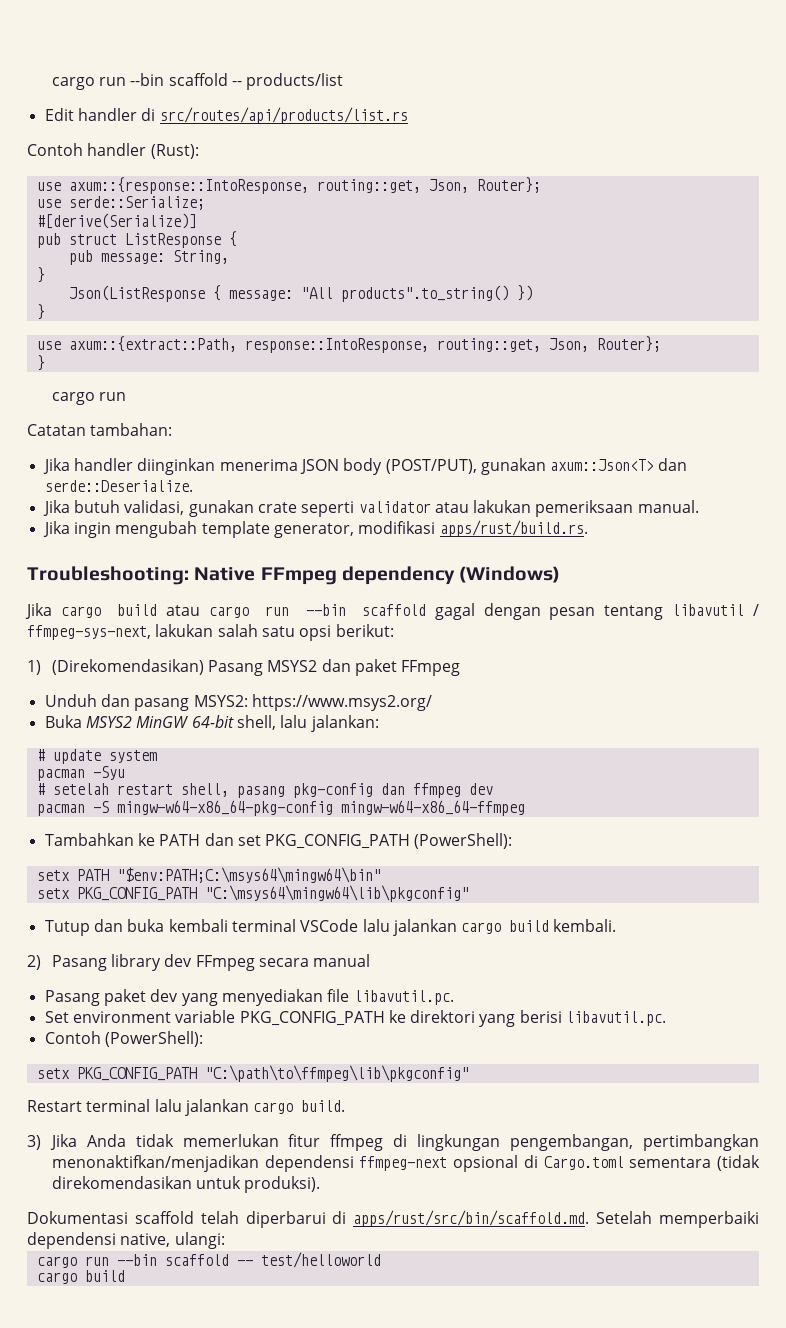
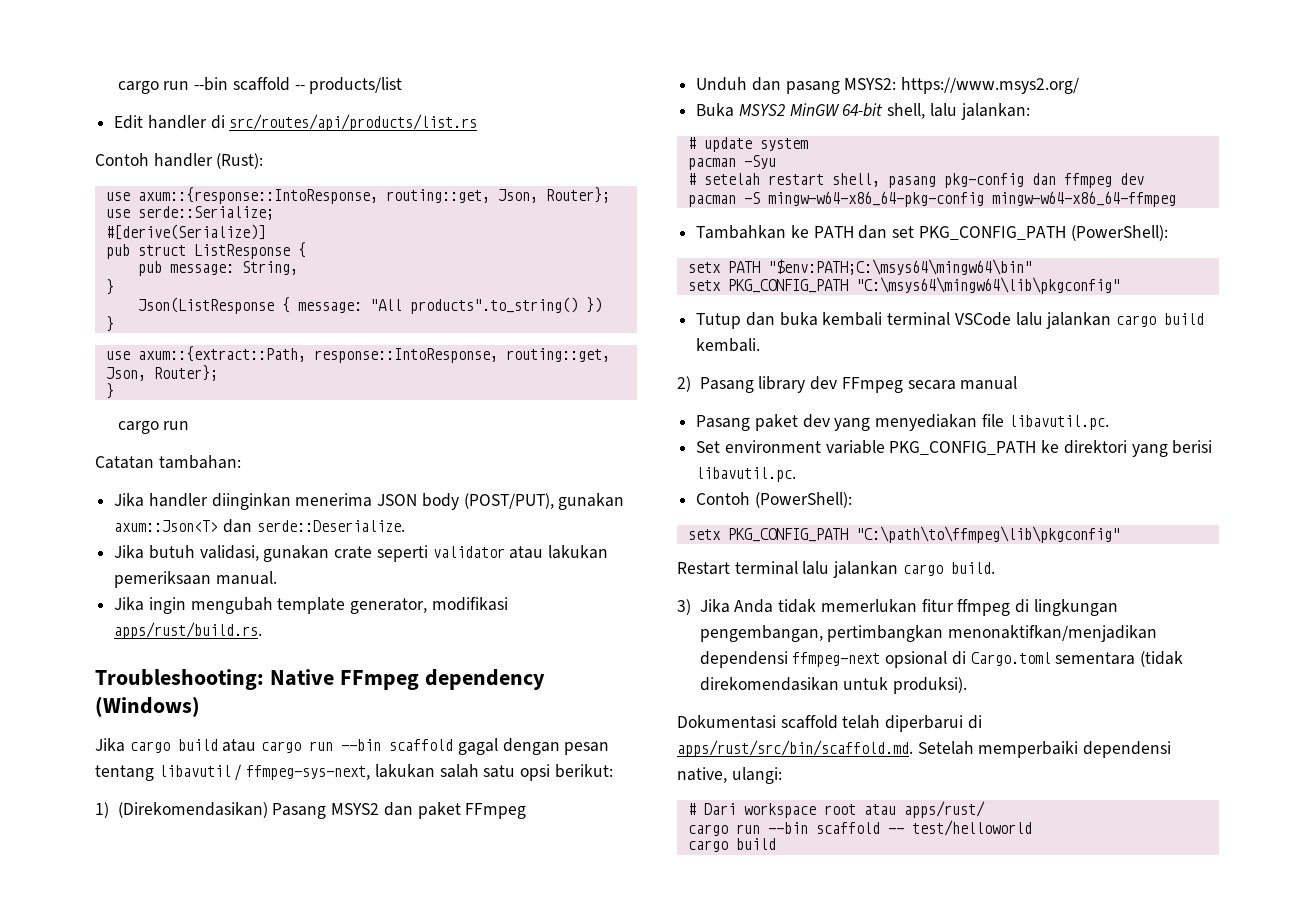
(225, 1240) none -> [687,801,985,818] // # Dari workspace root atau apps/rust/

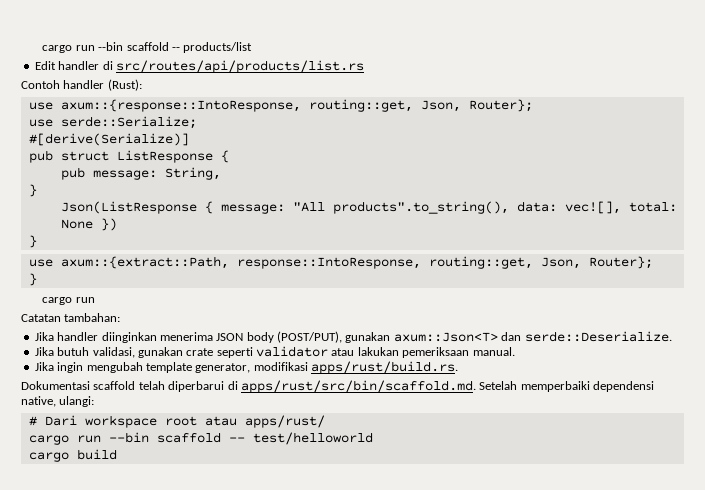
[409,297,578,314] products".to_string() -> [332,201,677,214] [60,219,93,229] products".to_string(), data: vec![], total: None
[95,669,545,690] [95,696,200,717] [95,738,610,755] [95,764,613,781] [95,802,527,819] [696,77,1080,94] [696,103,1030,120] [687,137,808,152] [687,155,776,170] [687,173,1144,188] [687,191,1176,207] [696,225,1168,241] [687,259,1032,275] [687,277,1120,294] [696,312,1205,329] [696,338,761,352] [677,376,1018,393] [696,414,1109,431] [696,440,1213,457] [696,467,797,482] [696,492,852,508] [687,526,1120,543] [677,561,995,578] [677,599,1118,616] [699,625,1158,642] [699,651,1184,668] [699,677,968,694] // Troubleshooting: Native FFmpeg dependency (Windows) // Jika cargo build atau cargo run --bin scaffold gagal dengan pesan tentang libavutil / ffmpeg-sys-next, lakukan salah satu opsi berikut: // 1) (Direkomendasikan) Pasang MSYS2 dan paket FFmpeg // Unduh dan pasang MSYS2: https://www.msys2.org/ // Buka MSYS2 MinGW 64-bit shell, lalu jalankan: // # update system // pacman -Syu // # setelah restart shell, pasang pkg-config dan ffmpeg dev // pacman -S mingw-w64-x86_64-pkg-config mingw-w64-x86_64-ffmpeg // Tambahkan ke PATH dan set PKG_CONFIG_PATH (PowerShell): // setx PATH "$env:PATH;C:\msys64\mingw64\bin" // setx PKG_CONFIG_PATH "C:\msys64\mingw64\lib\pkgconfig" // Tutup dan buka kembali terminal VSCode lalu jalankan cargo build kembali. // 2) Pasang library dev FFmpeg secara manual // Pasang paket dev yang menyediakan file libavutil.pc. // Set environment variable PKG_CONFIG_PATH ke direktori yang berisi libavutil.pc. // Contoh (PowerShell): // setx PKG_CONFIG_PATH "C:\path\to\ffmpeg\lib\pkgconfig" // Restart terminal lalu jalankan cargo build. // 3) Jika Anda tidak memerlukan fitur ffmpeg di lingkungan pengembangan, pertimbangkan menonaktifkan/menjadikan dependensi ffmpeg-next opsional di Cargo.toml sementara (tidak direkomendasikan untuk produksi). -> (458, 367) none

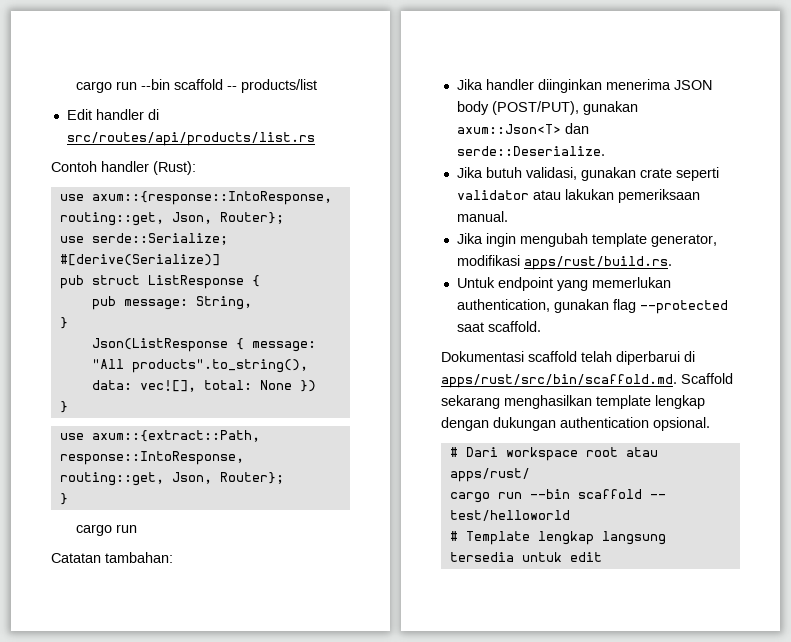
(458, 367) none -> [456,277,671,291] [456,299,728,314] [456,321,541,332] // Untuk endpoint yang memerlukan authentication, gunakan flag --protected saat scaffold.
[479,381,654,392] [21,396,95,407] Setelah memperbaiki dependensi native, ulangi: -> [681,373,733,384] [441,395,705,409] [441,417,710,431] Scaffold sekarang menghasilkan template lengkap dengan dukungan authentication opsional.
[28,449,117,462] cargo build -> [449,531,666,545] [449,552,602,562] # Template lengkap langsung tersedia untuk edit

